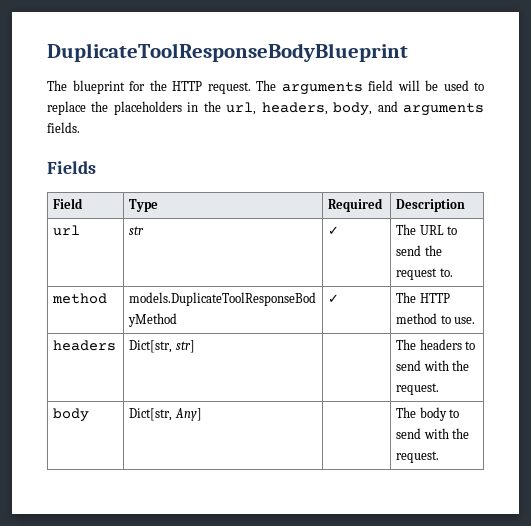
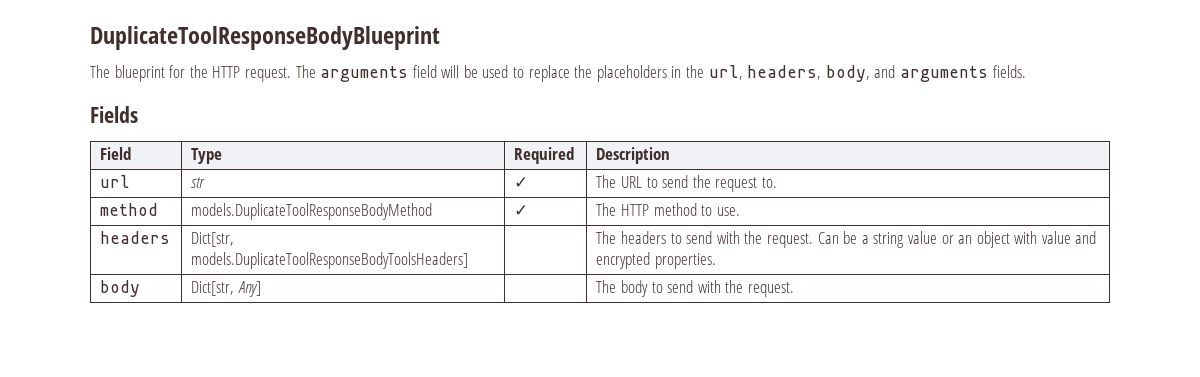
[175,340,195,353] str] -> [191,252,469,269] models.DuplicateToolResponseBodyToolsHeaders]
(440, 389) none -> [817,231,1097,248] [596,252,717,269] Can be a string value or an object with value and encrypted properties.

